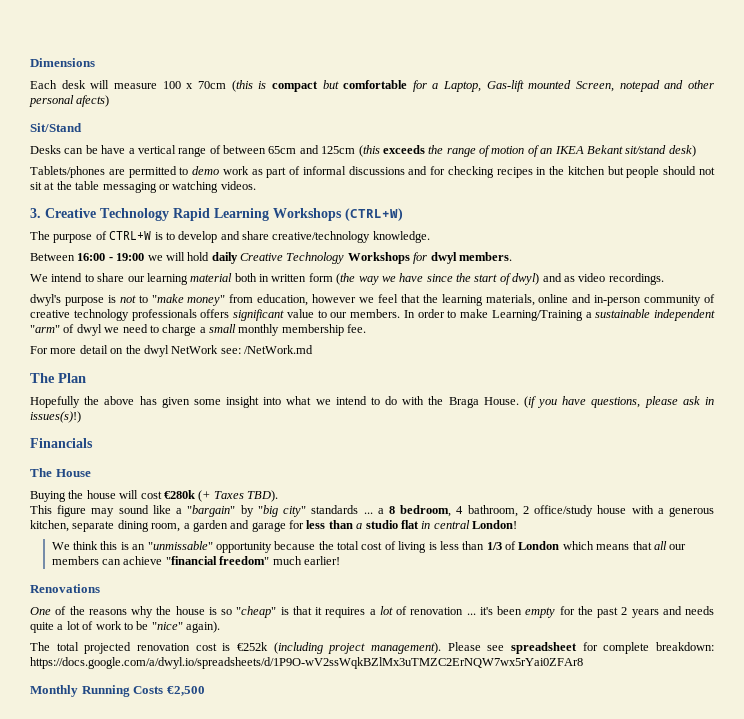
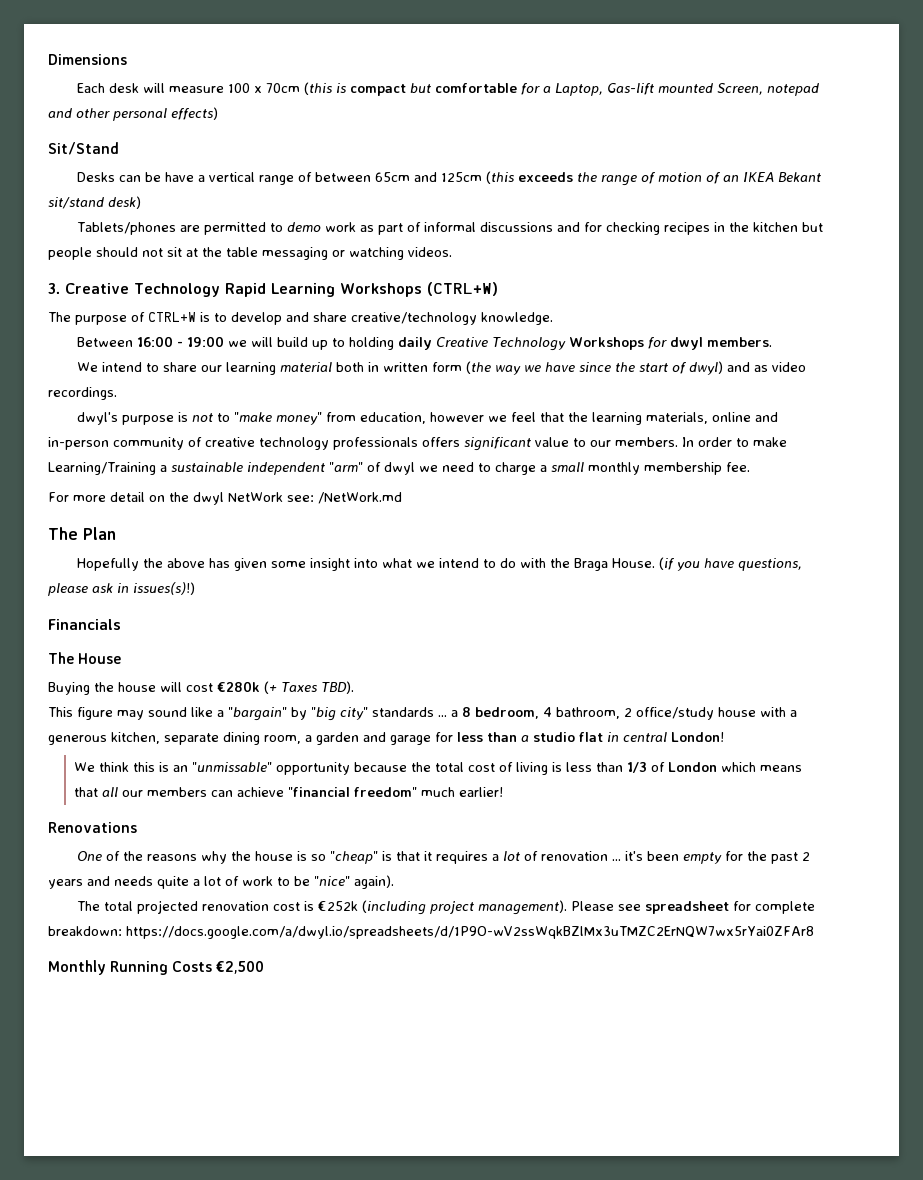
[76,95,110,107] afects) -> [171,107,218,120] effects)
[187,252,210,261] hold -> [276,337,394,350] build up to holding

